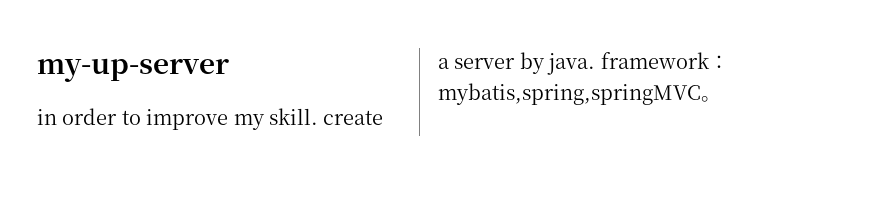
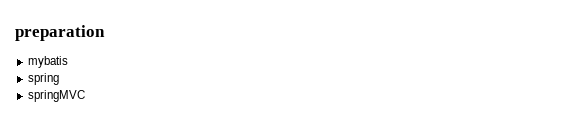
[37,58,229,82] [37,108,384,130] [438,52,729,75] [438,83,721,105] my-up-server // in order to improve my skill. create a server by java. framework：mybatis,spring,springMVC。 -> [15,25,105,41] [27,56,68,68] [27,73,59,85] [27,90,85,102] preparation // mybatis // spring // springMVC

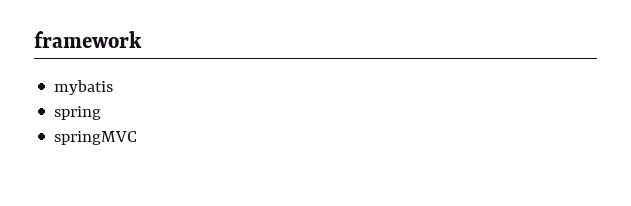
[15,25,105,41] preparation -> [34,31,142,48] framework

